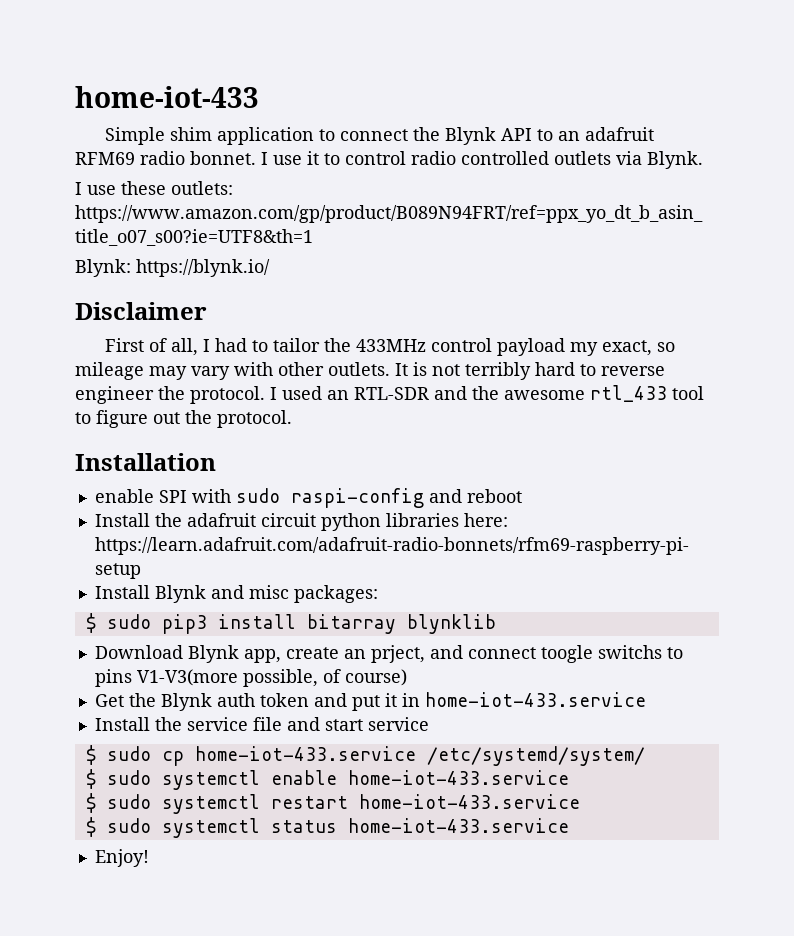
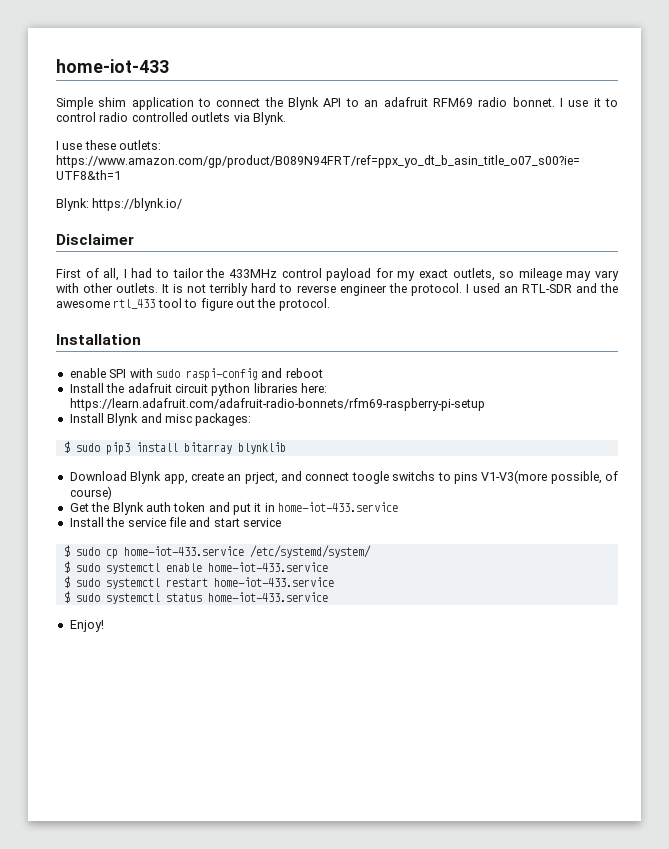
[570,340,653,356] my exact, -> [375,268,495,281] for my exact outlets,

